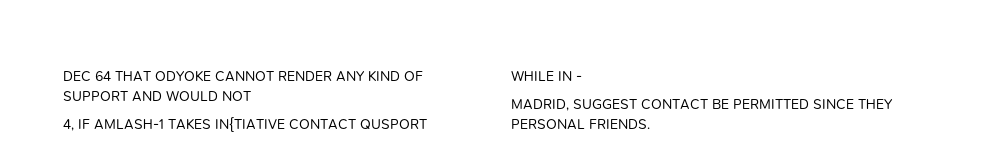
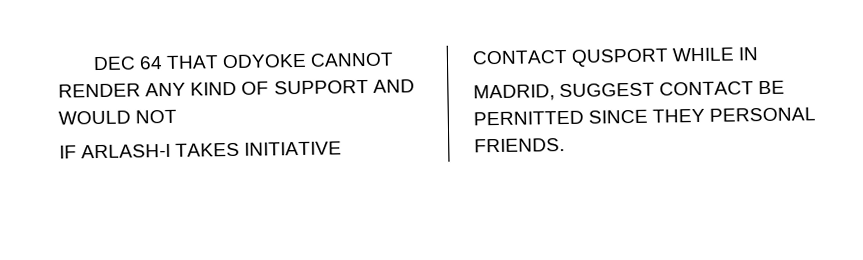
[63,117,285,132] 4, IF AMLASH-1 TAKES IN{TIATIVE -> [59,141,343,159] IF ARLASH-I TAKES INITIATIVE
[576,75,582,81] - -> (759, 54) none
[733,99,809,109] PERMITTED -> [473,110,584,126] PERNITTED

